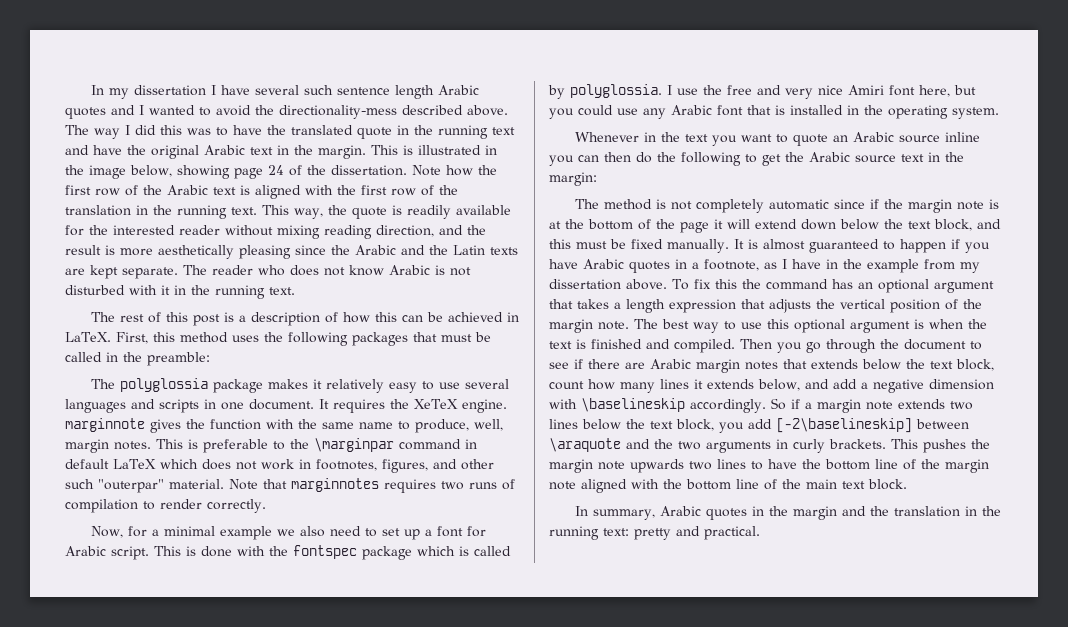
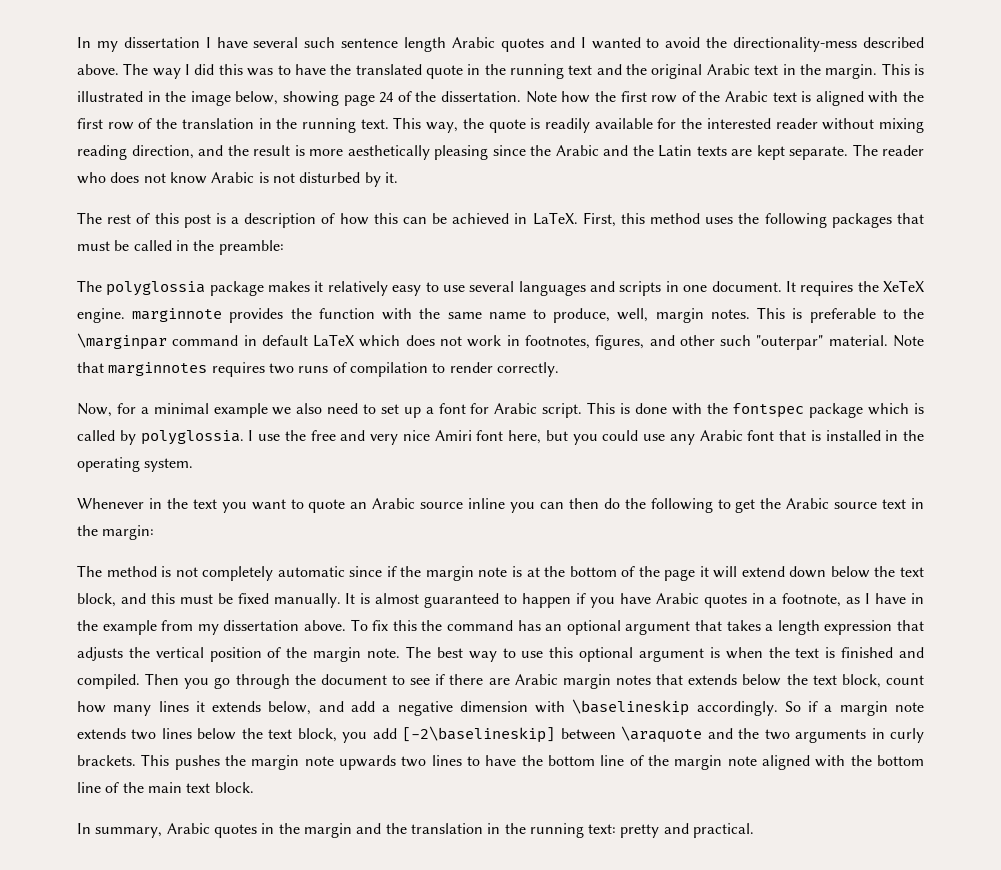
[93,145,122,155] have -> (622, 69) none
[129,285,295,299] with it in the running text. -> [364,172,398,187] by it.
[150,419,181,433] gives -> [229,308,284,323] provides

